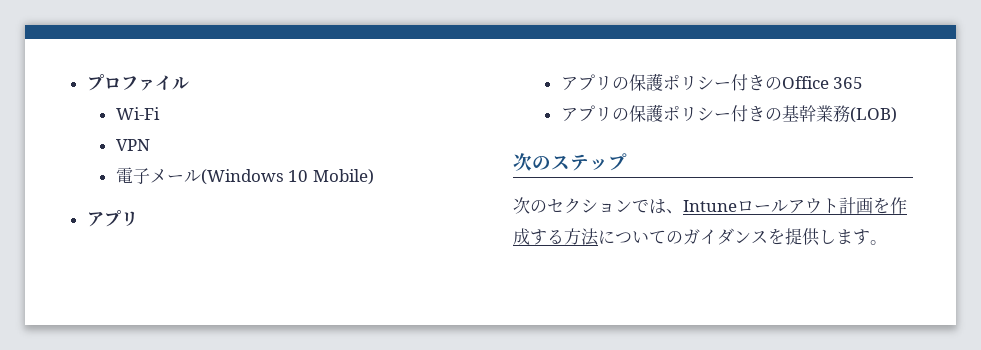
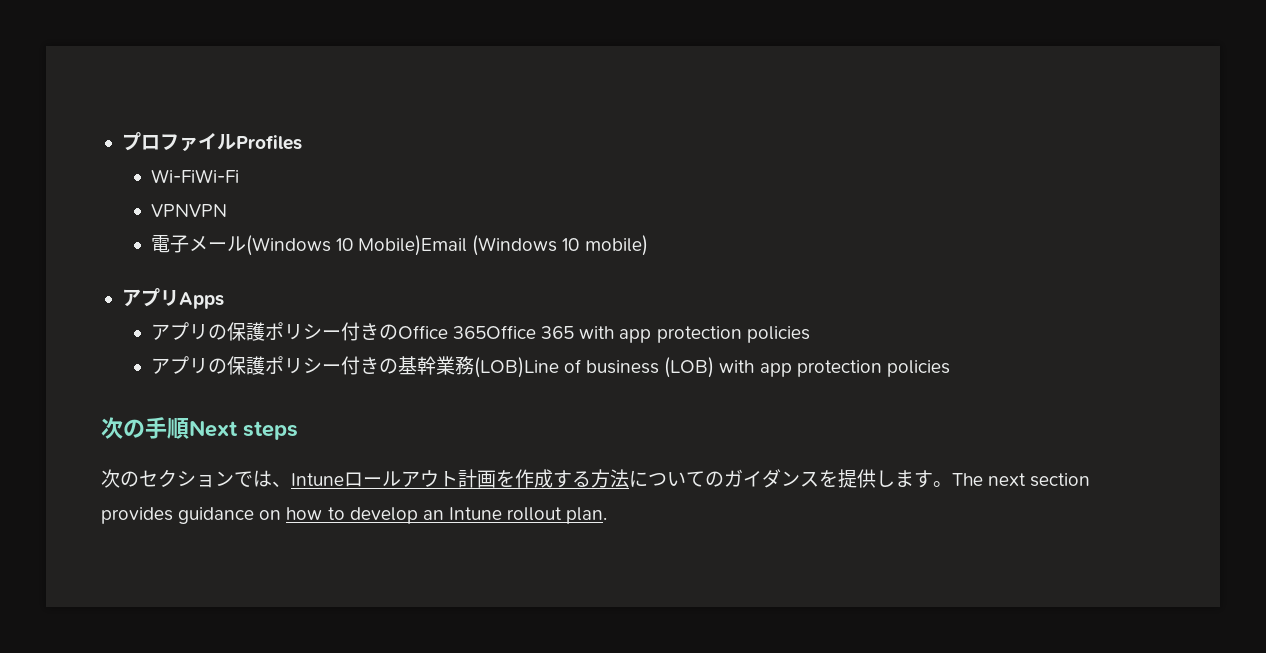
[115,107,160,120] [115,139,150,151] // Wi-Fi // VPN -> [235,135,302,150] [150,169,239,183] [150,204,227,217] Profiles // Wi-FiWi-Fi // VPNVPN
[312,169,374,185] [86,210,138,227] Mobile) // アプリ -> [358,235,648,256] [121,288,224,309] Mobile)Email (Windows 10 mobile) // アプリApps
(829, 82) none -> [453,325,537,339] 365Office
(864, 83) none -> [579,326,810,343] with app protection policies
[849,107,897,123] [513,153,627,171] (LOB) // 次のステップ -> [473,357,950,378] [101,417,298,440] (LOB)Line of business (LOB) with app protection policies // 次の手順Next steps
(887, 242) none -> [952,473,1091,487] [101,507,608,524] The next section provides guidance on how to develop an Intune rollout plan.

